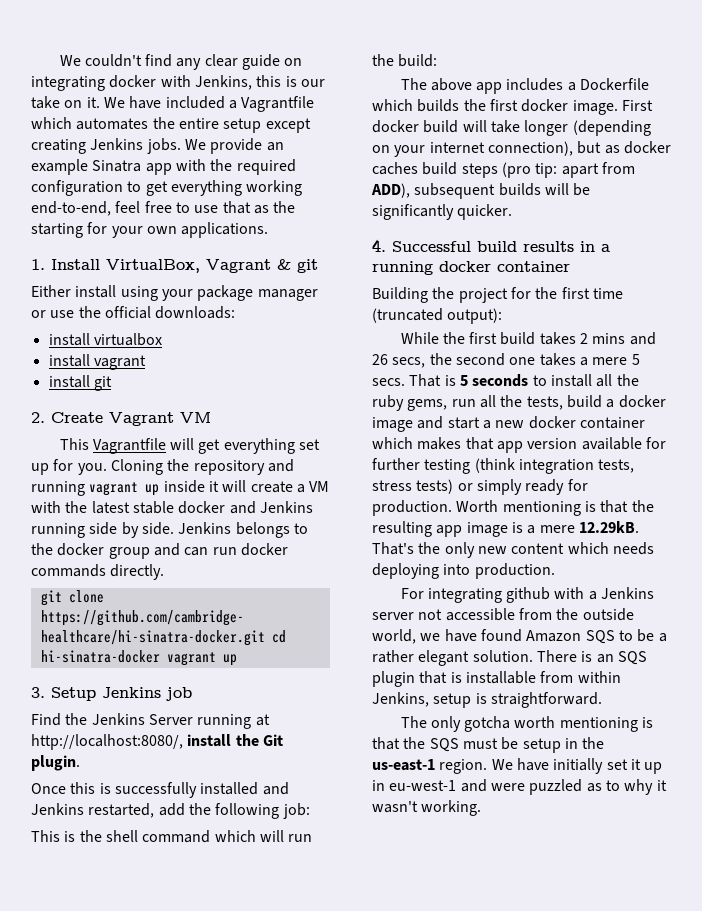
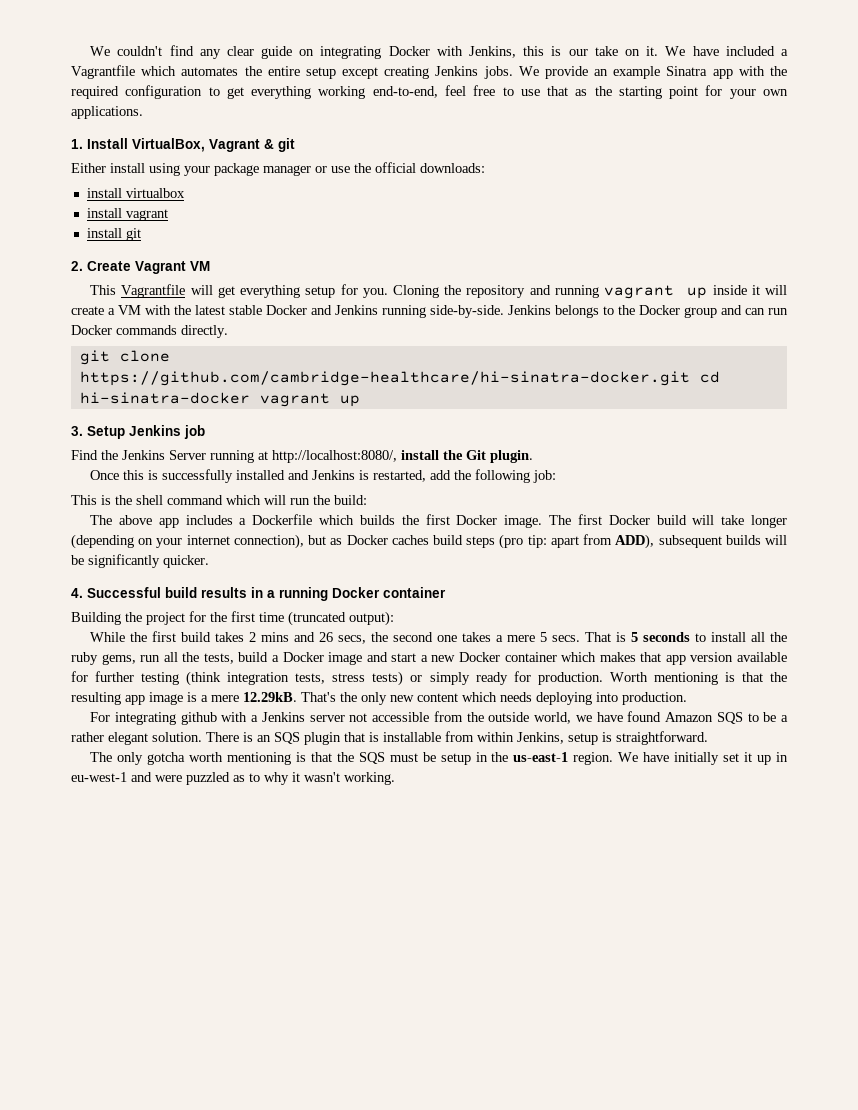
[109,75,157,88] docker -> [388,46,430,56] Docker
(83, 230) none -> [669,86,699,99] point
[299,439,321,450] [31,463,49,475] set up -> [305,286,336,298] setup
[178,501,226,514] docker -> [266,305,307,315] Docker
[89,522,174,538] side by side. -> [430,305,504,318] side-by-side.
[57,543,105,556] docker -> [639,305,680,315] Docker
[240,543,288,556] docker -> [71,325,112,335] Docker
(84, 809) none -> [359,470,370,480] is
[521,99,653,115] [372,120,419,133] docker image. First docker -> [456,514,650,528] Docker image. The first Docker
[623,141,671,154] docker -> [346,535,388,545] Docker
[439,261,491,272] docker -> [332,587,380,598] Docker
[618,395,666,408] docker -> [282,652,324,662] Docker
[528,416,576,429] docker -> [458,652,500,662] Docker

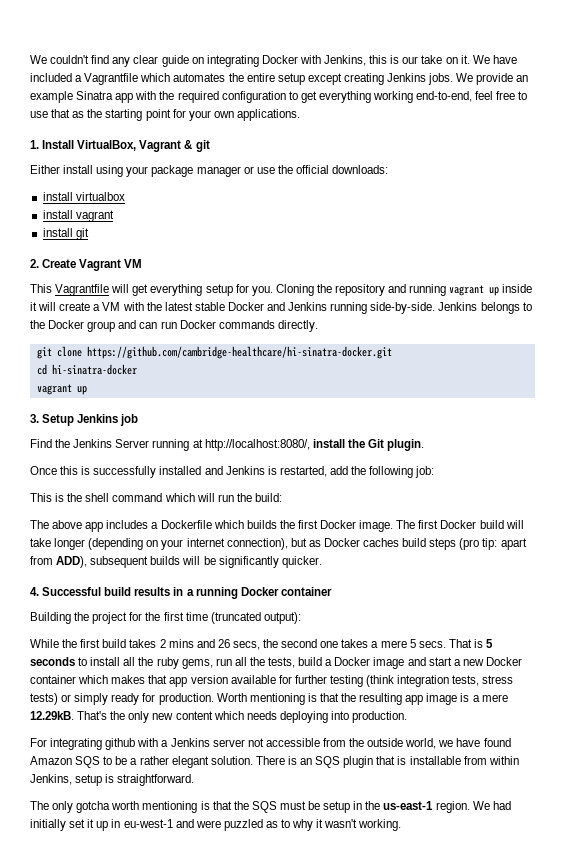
(690, 378) none -> (392, 352) //
(250, 398) none -> (137, 369) //
[643,752,670,762] have -> [492,801,511,810] had

